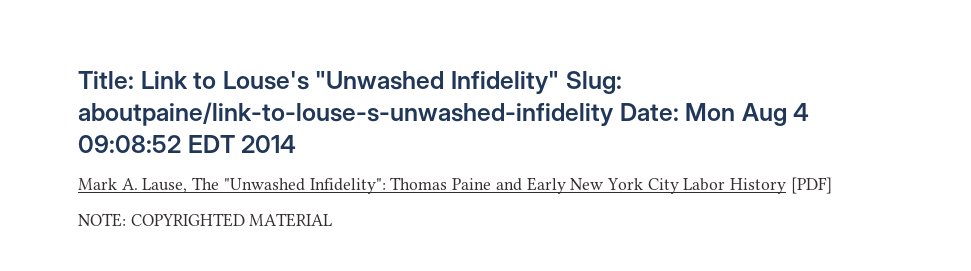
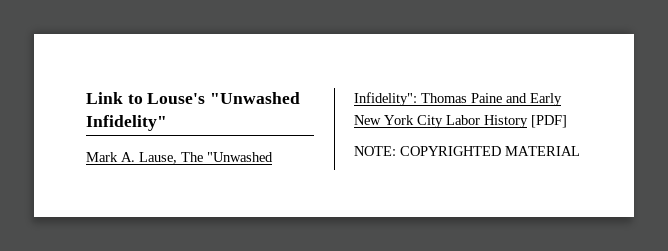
[78,71,134,89] Title: -> (86, 98) none
[565,71,622,94] [78,102,810,126] [78,135,297,153] Slug: aboutpaine/link-to-louse-s-unwashed-infidelity Date: Mon Aug 4 09:08:52 EDT 2014 -> (167, 123) none

